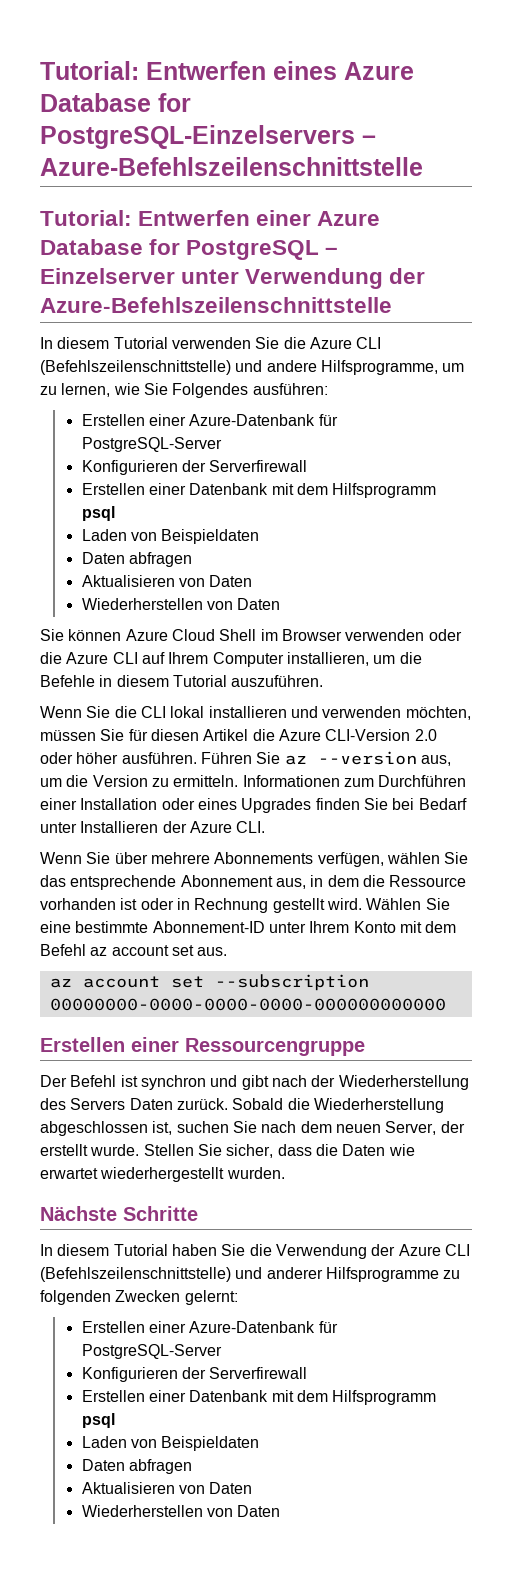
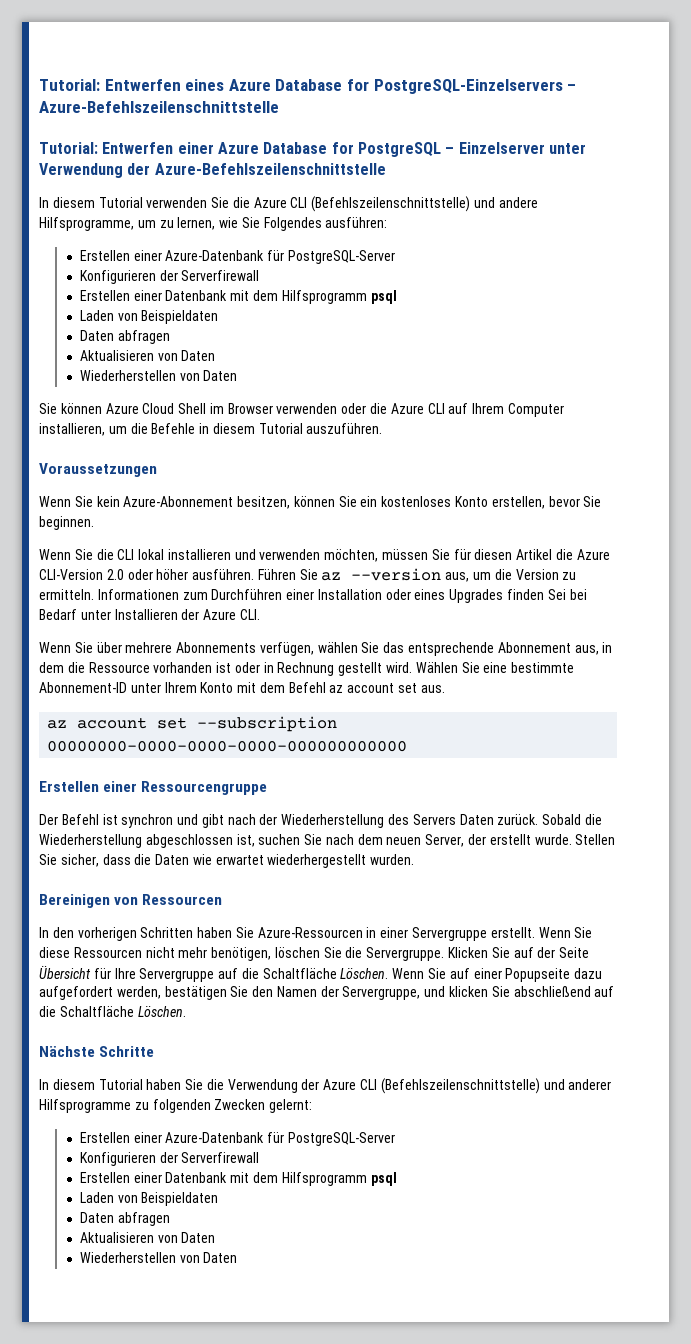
(324, 681) none -> [39,463,157,477] [39,496,602,509] [39,516,94,530] // Voraussetzungen // Wenn Sie kein Azure-Abonnement besitzen, können Sie ein kostenloses Konto erstellen, bevor Sie beginnen.
[363,798,388,810] Sie -> [547,589,566,600] Sei
(285, 1173) none -> [39,894,223,908] [39,927,593,941] [39,947,590,961] [39,965,603,982] [39,986,615,1000] [39,1006,186,1017] // Bereinigen von Ressourcen // In den vorherigen Schritten haben Sie Azure-Ressourcen in einer Servergruppe erstellt. Wenn Sie diese Ressourcen nicht mehr benötigen, löschen Sie die Servergruppe. Klicken Sie auf der Seite Übersicht für Ihre Servergruppe auf die Schaltfläche Löschen. Wenn Sie auf einer Popupseite dazu aufgefordert werden, bestätigen Sie den Namen der Servergruppe, und klicken Sie abschließend auf die Schaltfläche Löschen.

